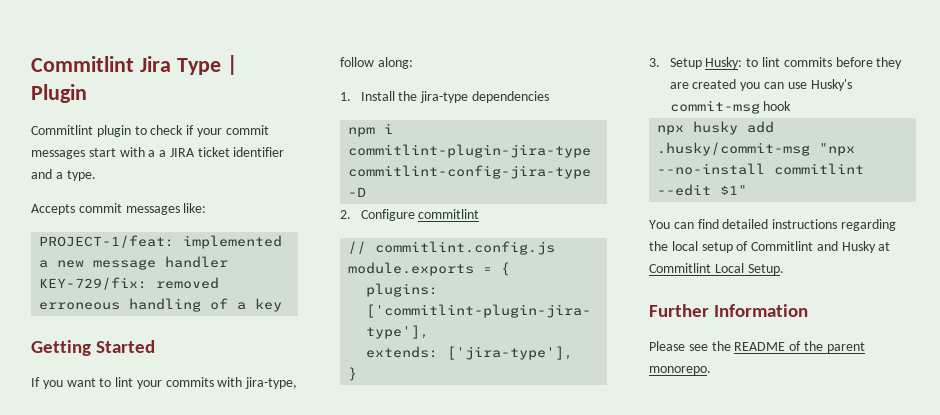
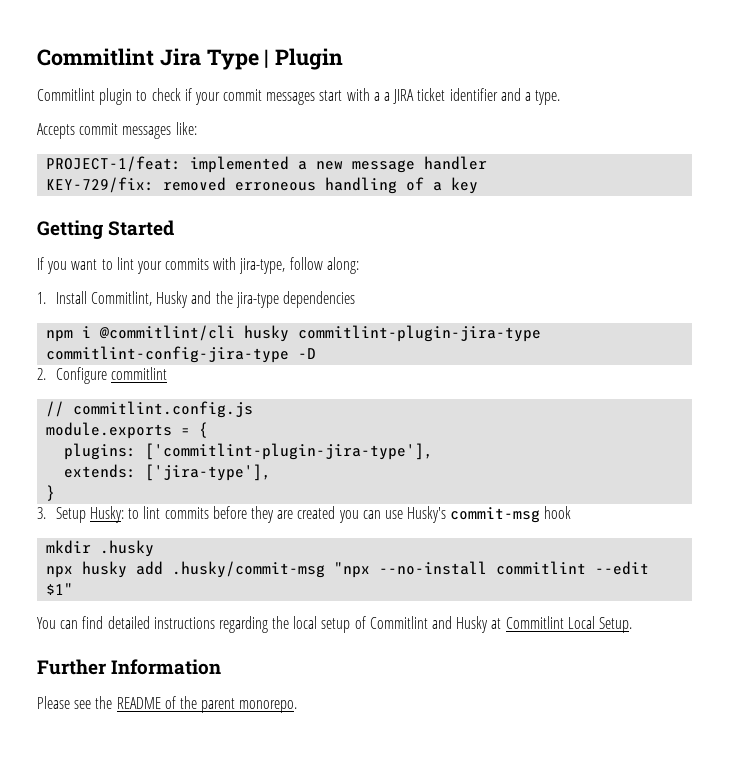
(395, 96) none -> [91,291,212,308] Commitlint, Husky and
(394, 128) none -> [99,325,290,342] @commitlint/cli husky
(792, 106) none -> [46,540,155,557] // mkdir .husky

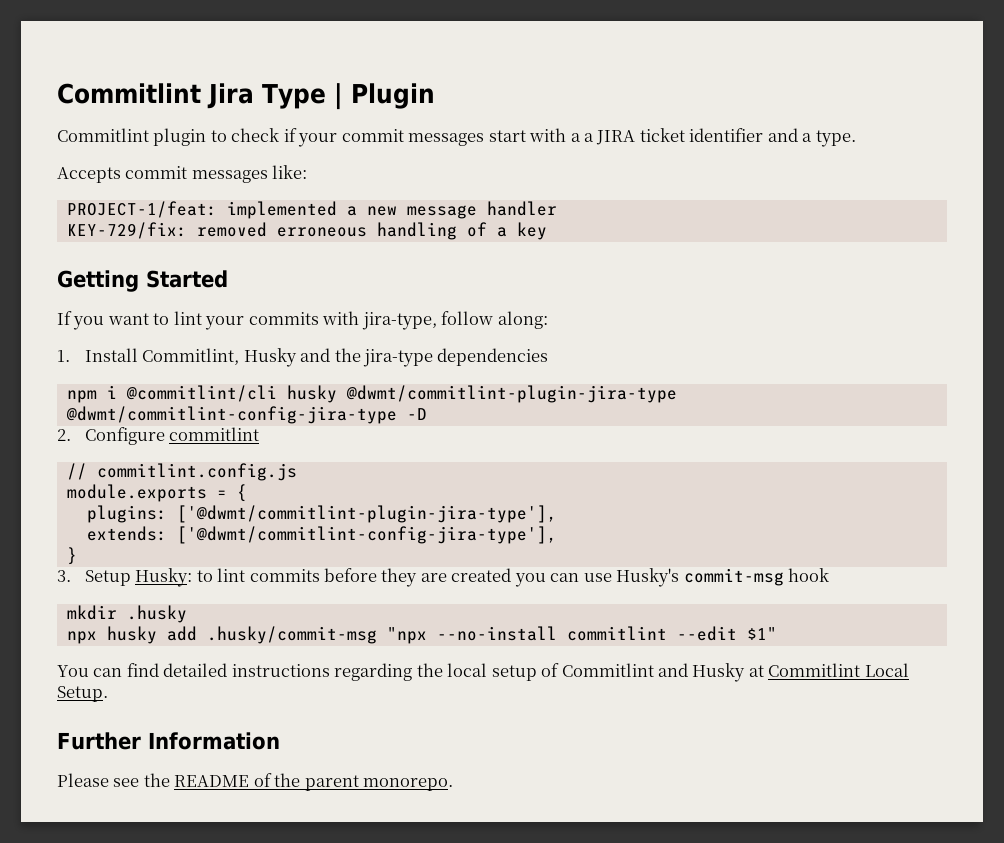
[298,325,542,342] [46,346,290,363] commitlint-plugin-jira-type commitlint-config-jira-type -> [345,385,677,403] [65,406,397,424] @dwmt/commitlint-plugin-jira-type @dwmt/commitlint-config-jira-type
[145,443,434,460] ['commitlint-plugin-jira-type'], -> [176,505,557,523] ['@dwmt/commitlint-plugin-jira-type'],
[145,464,272,481] ['jira-type'], -> [176,526,557,544] ['@dwmt/commitlint-config-jira-type'],

